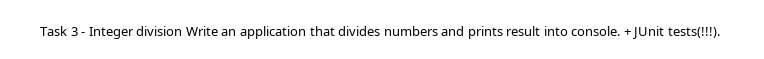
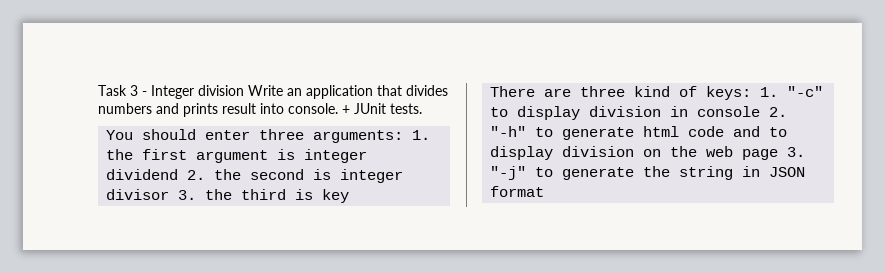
[667,27,720,38] tests(!!!). -> [390,103,422,114] [106,129,431,143] [106,149,368,163] [106,169,404,183] [106,189,350,203] [490,86,824,100] [490,106,788,120] [490,126,788,140] [490,146,806,160] [490,166,806,180] [490,186,545,197] tests. // You should enter three arguments: 1. the first argument is integer dividend 2. the second is integer divisor 3. the third is key // There are three kind of keys: 1. "-c" to display division in console 2. "-h" to generate html code and to display division on the web page 3. "-j" to generate the string in JSON format

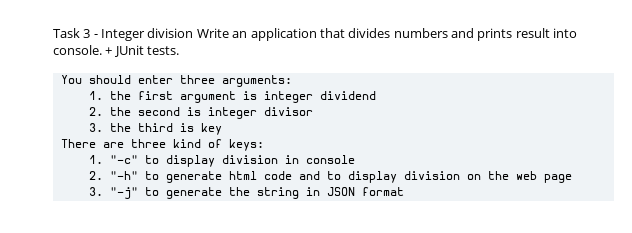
(404, 136) none -> (292, 81) //
(179, 174) none -> (376, 95) //
(170, 194) none -> (313, 111) //
(752, 93) none -> (264, 145) //
(761, 111) none -> (355, 159) //
(779, 154) none -> (572, 178) //

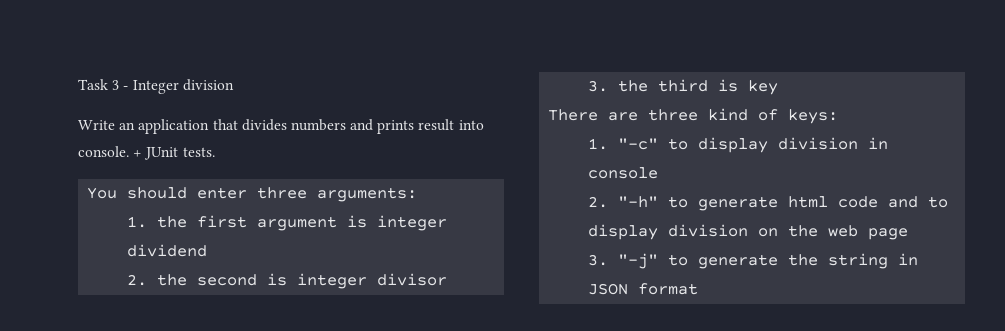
(194, 33) none -> (234, 85) //

